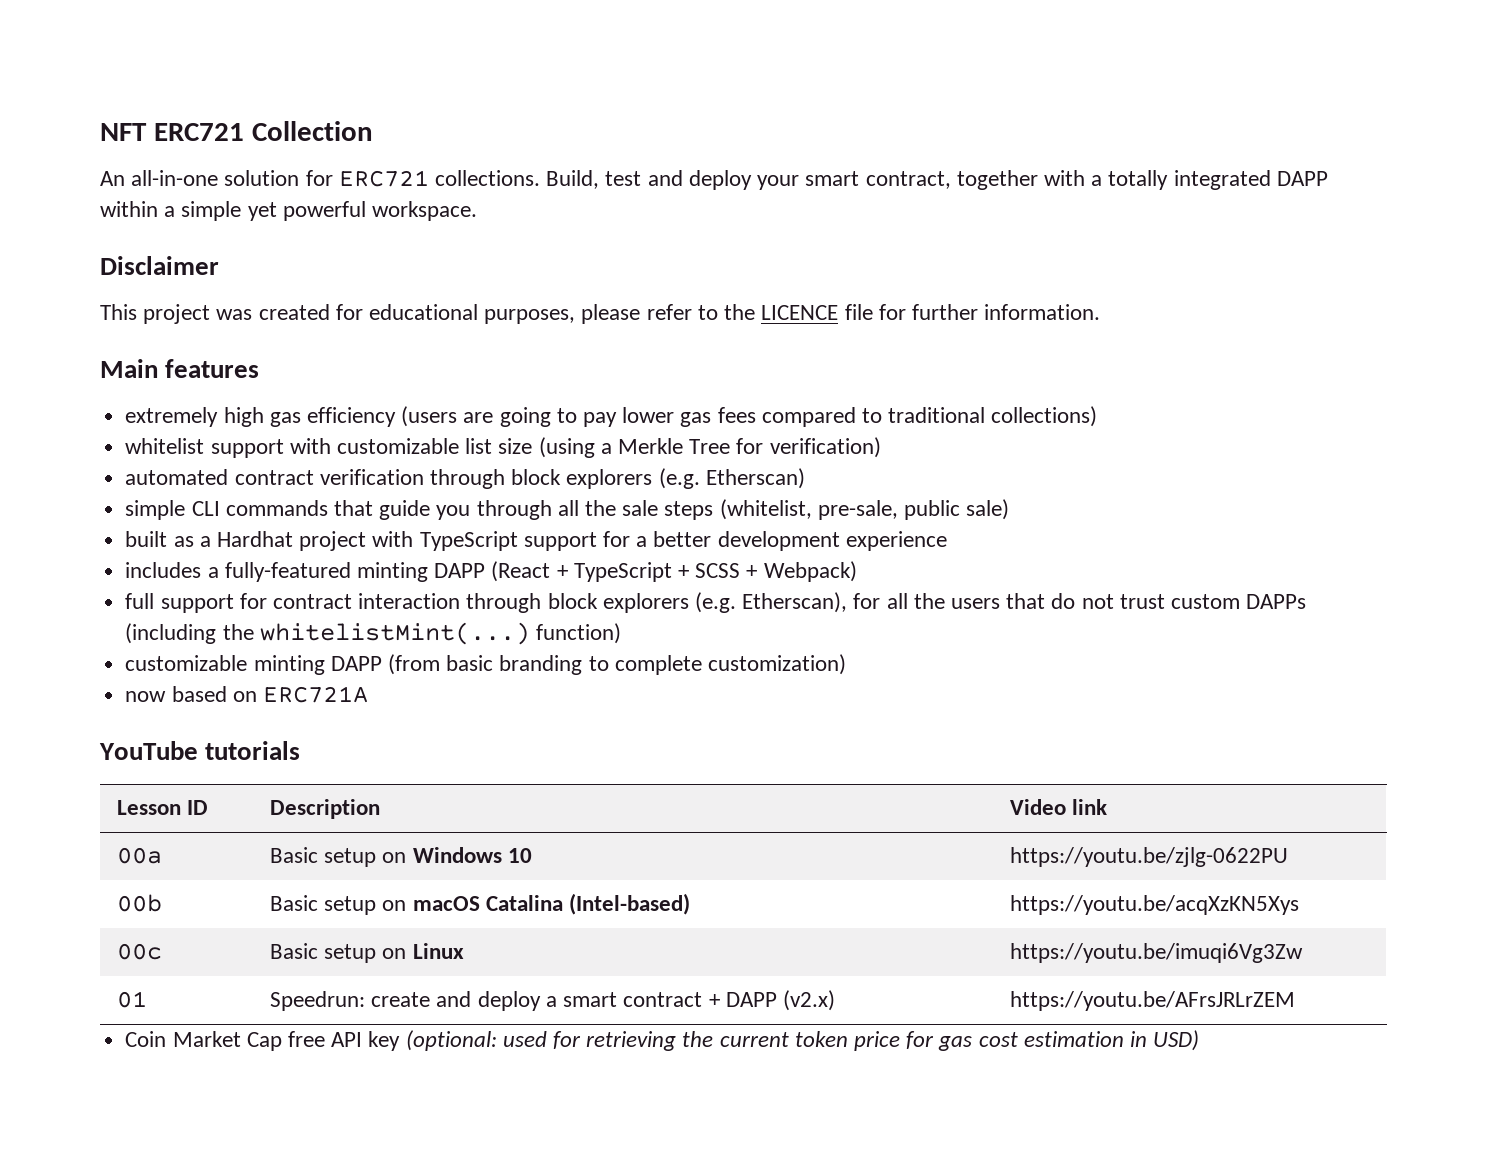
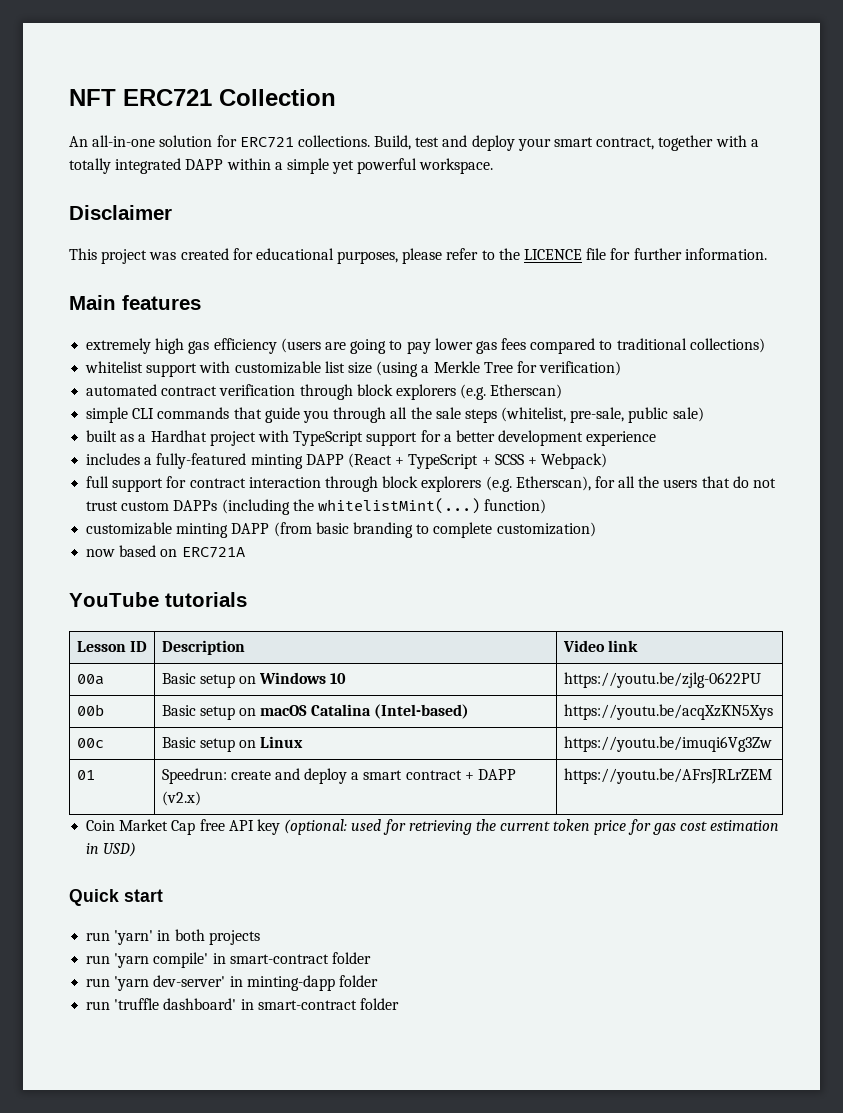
(1200, 1040) none -> [69,889,163,906] [86,929,260,945] [86,952,371,968] [86,975,378,991] [86,998,399,1010] // Quick start // run 'yarn' in both projects // run 'yarn compile' in smart-contract folder // run 'yarn dev-server' in minting-dapp folder // run 'truffle dashboard' in smart-contract folder

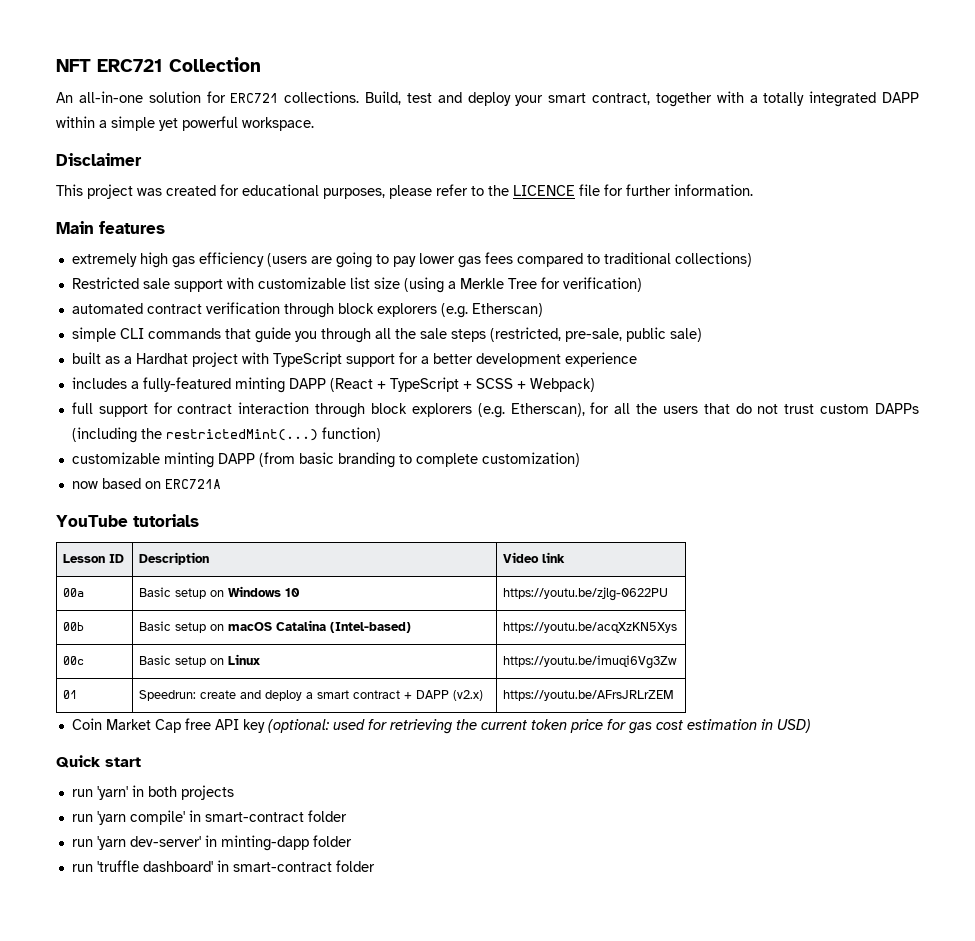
[85,361,144,373] whitelist -> [71,277,170,289] Restricted sale
[501,407,567,422] (whitelist, -> [489,327,561,342] (restricted,
[317,498,480,514] whitelistMint(...) -> [165,429,318,441] restrictedMint(...)

